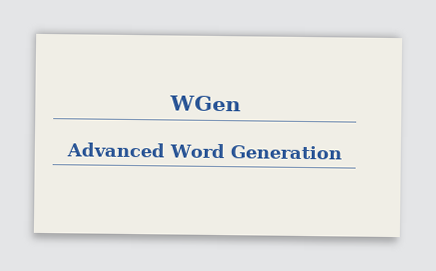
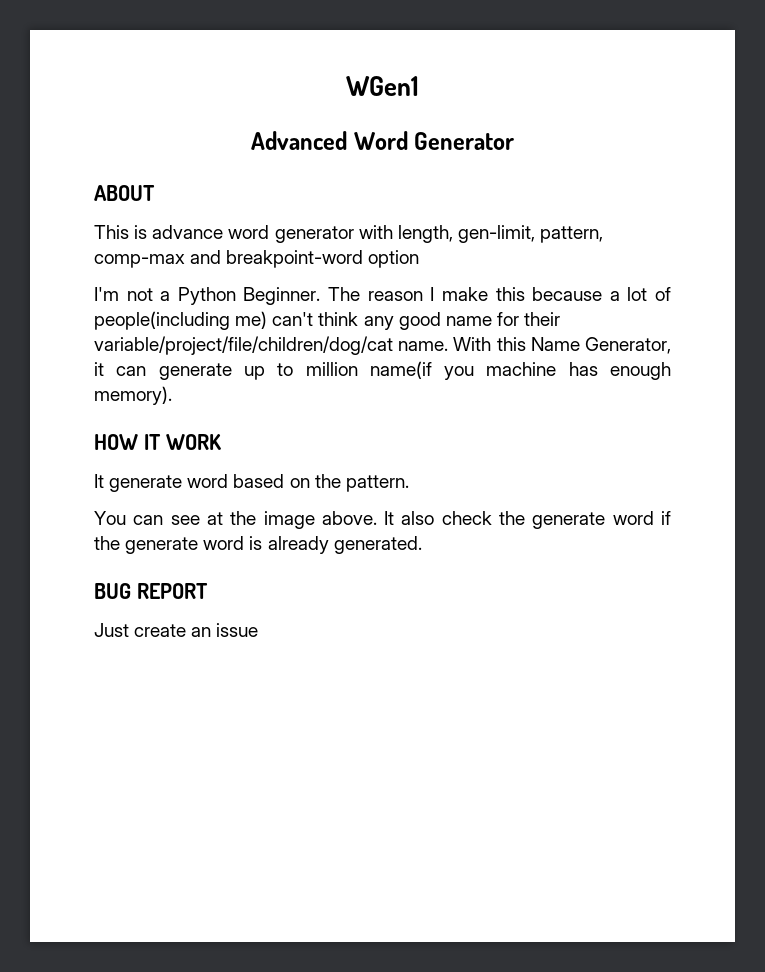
[168,95,241,112] WGen -> [346,76,419,96] WGen1
[229,145,342,160] Generation -> [413,132,514,150] [94,185,155,201] [94,225,604,243] [94,250,420,268] [94,287,671,305] [94,311,561,330] [94,336,671,355] [94,361,671,380] [94,386,172,405] [94,434,221,450] [94,474,409,492] [94,511,671,529] [94,536,422,554] [94,583,208,599] [94,623,259,637] Generator // ABOUT // This is advance word generator with length, gen-limit, pattern, comp-max and breakpoint-word option // I'm not a Python Beginner. The reason I make this because a lot of people(including me) can't think any good name for their variable/project/file/children/dog/cat name. With this Name Generator, it can generate up to million name(if you machine has enough memory). // HOW IT WORK // It generate word based on the pattern. // You can see at the image above. It also check the generate word if the generate word is already generated. // BUG REPORT // Just create an issue

